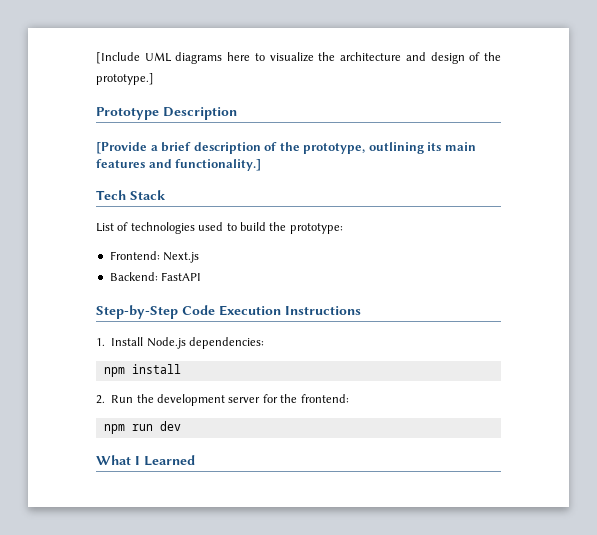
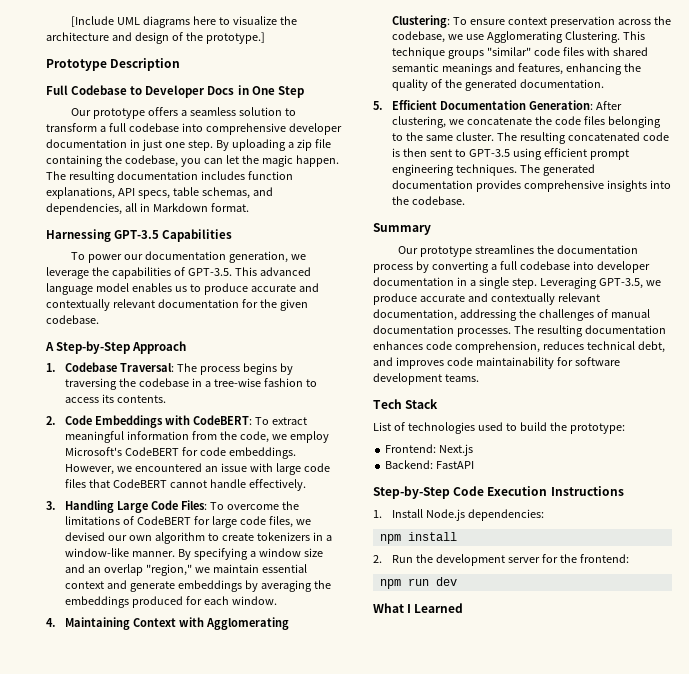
[96,142,476,154] [96,159,262,171] [Provide a brief description of the prototype, outlining its main features and functionality.] -> [46,85,304,98] [71,107,297,119] [46,123,342,135] [46,139,331,151] [46,155,339,167] [46,171,293,183] [46,187,273,199] [46,203,249,215] [46,229,233,242] [71,251,307,263] [46,267,311,279] [46,283,319,295] [46,299,308,311] [46,315,99,324] [45,341,187,354] [46,362,293,375] [64,378,317,390] [64,394,166,403] [46,415,307,428] [64,431,329,443] [64,447,296,459] [64,463,330,475] [64,479,306,491] [46,500,299,513] [64,516,311,528] [64,532,332,544] [64,548,323,560] [64,564,307,576] [64,580,331,592] [64,596,277,608] [46,617,289,630] [391,15,671,28] [391,31,645,43] [391,47,648,59] [391,63,641,75] [391,79,604,91] [373,100,622,110] [391,116,661,128] [391,132,669,144] [391,148,629,160] [391,164,595,176] [391,180,671,192] [391,196,465,205] [373,223,431,235] [398,245,639,257] [373,261,650,273] [373,277,661,289] [373,293,600,305] [373,309,650,321] [373,325,666,337] [373,341,665,353] [373,357,620,369] [373,373,479,385] Full Codebase to Developer Docs in One Step // Our prototype offers a seamless solution to transform a full codebase into comprehensive developer documentation in just one step. By uploading a zip file containing the codebase, you can let the magic happen. The resulting documentation includes function explanations, API specs, table schemas, and dependencies, all in Markdown format. // Harnessing GPT-3.5 Capabilities // To power our documentation generation, we leverage the capabilities of GPT-3.5. This advanced language model enables us to produce accurate and contextually relevant documentation for the given codebase. // A Step-by-Step Approach // 1. Codebase Traversal: The process begins by traversing the codebase in a tree-wise fashion to access its contents. // 2. Code Embeddings with CodeBERT: To extract meaningful information from the code, we employ Microsoft's CodeBERT for code embeddings. However, we encountered an issue with large code files that CodeBERT cannot handle effectively. // 3. Handling Large Code Files: To overcome the limitations of CodeBERT for large code files, we devised our own algorithm to create tokenizers in a window-like manner. By specifying a window size and an overlap "region," we maintain essential context and generate embeddings by averaging the embeddings produced for each window. // 4. Maintaining Context with Agglomerating Clustering: To ensure context preservation across the codebase, we use Agglomerating Clustering. This technique groups "similar" code files with shared semantic meanings and features, enhancing the quality of the generated documentation. // 5. Efficient Documentation Generation: After clustering, we concatenate the code files belonging to the same cluster. The resulting concatenated code is then sent to GPT-3.5 using efficient prompt engineering techniques. The generated documentation provides comprehensive insights into the codebase. // Summary // Our prototype streamlines the documentation process by converting a full codebase into developer documentation in a single step. Leveraging GPT-3.5, we produce accurate and contextually relevant documentation, addressing the challenges of manual documentation processes. The resulting documentation enhances code comprehension, reduces technical debt, and improves code maintainability for software development teams.

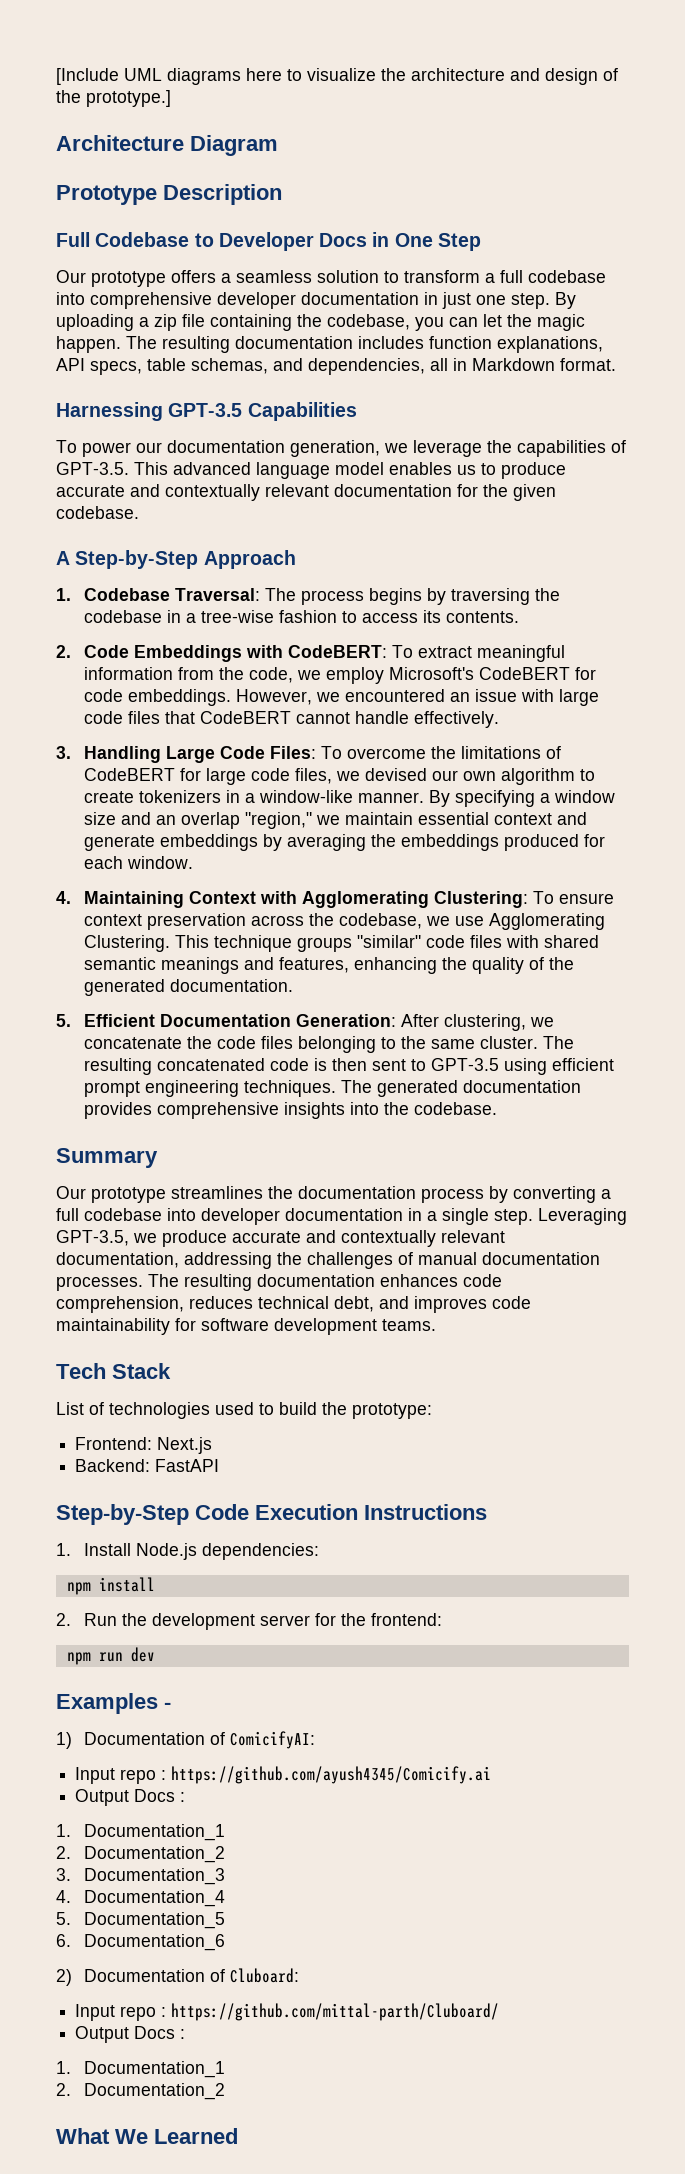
(265, 38) none -> [56,135,278,156] // Architecture Diagram
(457, 581) none -> [56,1693,171,1714] [56,1731,315,1749] [75,1766,492,1784] [75,1789,186,1806] [56,1824,225,1841] [56,1846,225,1863] [56,1868,225,1885] [56,1890,225,1907] [56,1912,225,1929] [56,1934,225,1951] [56,1968,299,1986] [75,2003,500,2021] [75,2026,186,2043] [56,2061,225,2078] [56,2083,225,2100] // Examples - // 1) Documentation of ComicifyAI: // Input repo : https://github.com/ayush4345/Comicify.ai // Output Docs : // 1. Documentation_1 // 2. Documentation_2 // 3. Documentation_3 // 4. Documentation_4 // 5. Documentation_5 // 6. Documentation_6 // 2) Documentation of Cluboard: // Input repo : https://github.com/mittal-parth/Cluboard/ // Output Docs : // 1. Documentation_1 // 2. Documentation_2
[407,604,412,613] I -> [115,2129,148,2144] We

